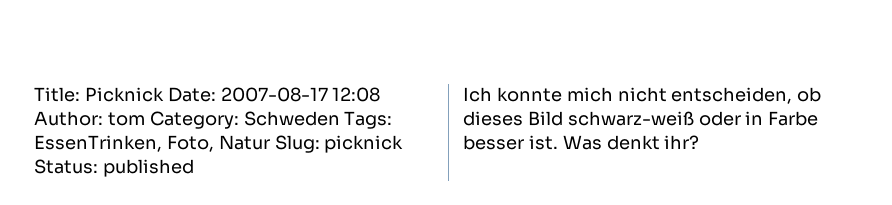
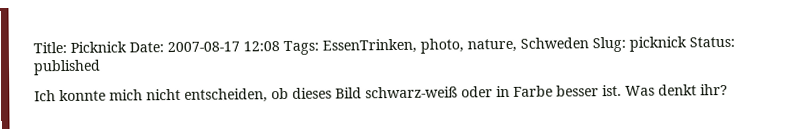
[34,111,393,129] [34,135,270,152] Author: tom Category: Schweden Tags: EssenTrinken, Foto, Natur -> [283,37,589,56] Tags: EssenTrinken, photo, nature, Schweden

